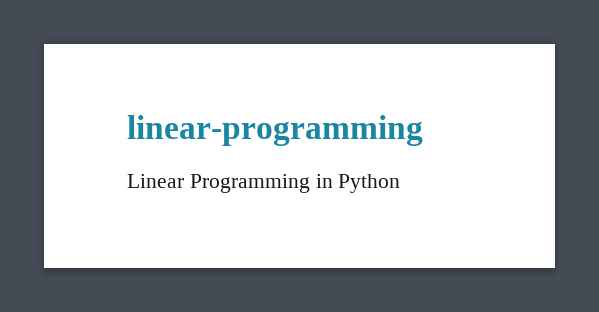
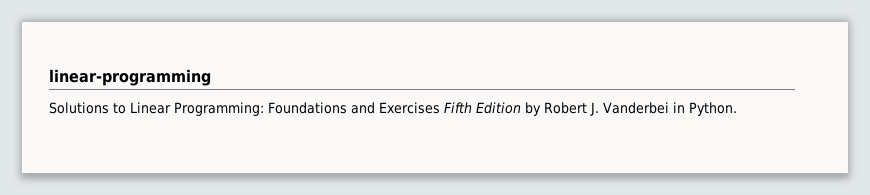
[127,174,401,193] Linear Programming in Python -> [49,102,737,116] Solutions to Linear Programming: Foundations and Exercises Fifth Edition by Robert J. Vanderbei in Python.

